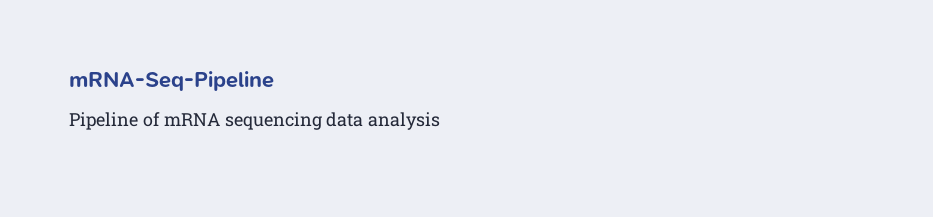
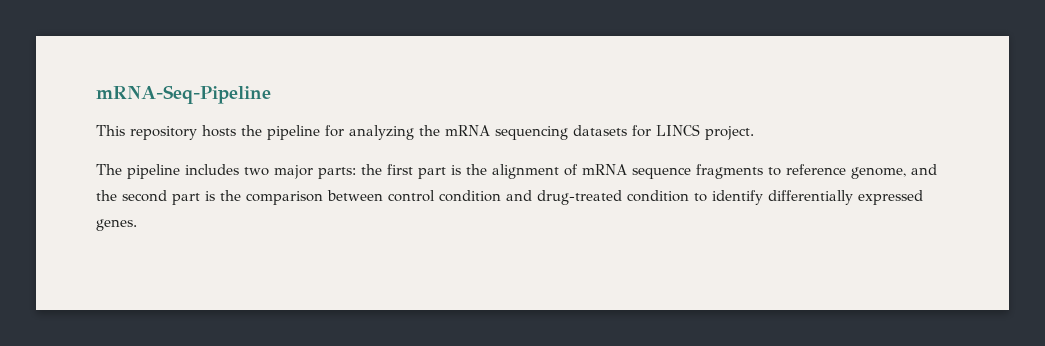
[69,112,441,130] Pipeline of mRNA sequencing data analysis -> [96,124,754,140] [96,164,937,179] [96,190,923,205] [96,219,137,231] This repository hosts the pipeline for analyzing the mRNA sequencing datasets for LINCS project. // The pipeline includes two major parts: the first part is the alignment of mRNA sequence fragments to reference genome, and the second part is the comparison between control condition and drug-treated condition to identify differentially expressed genes.

